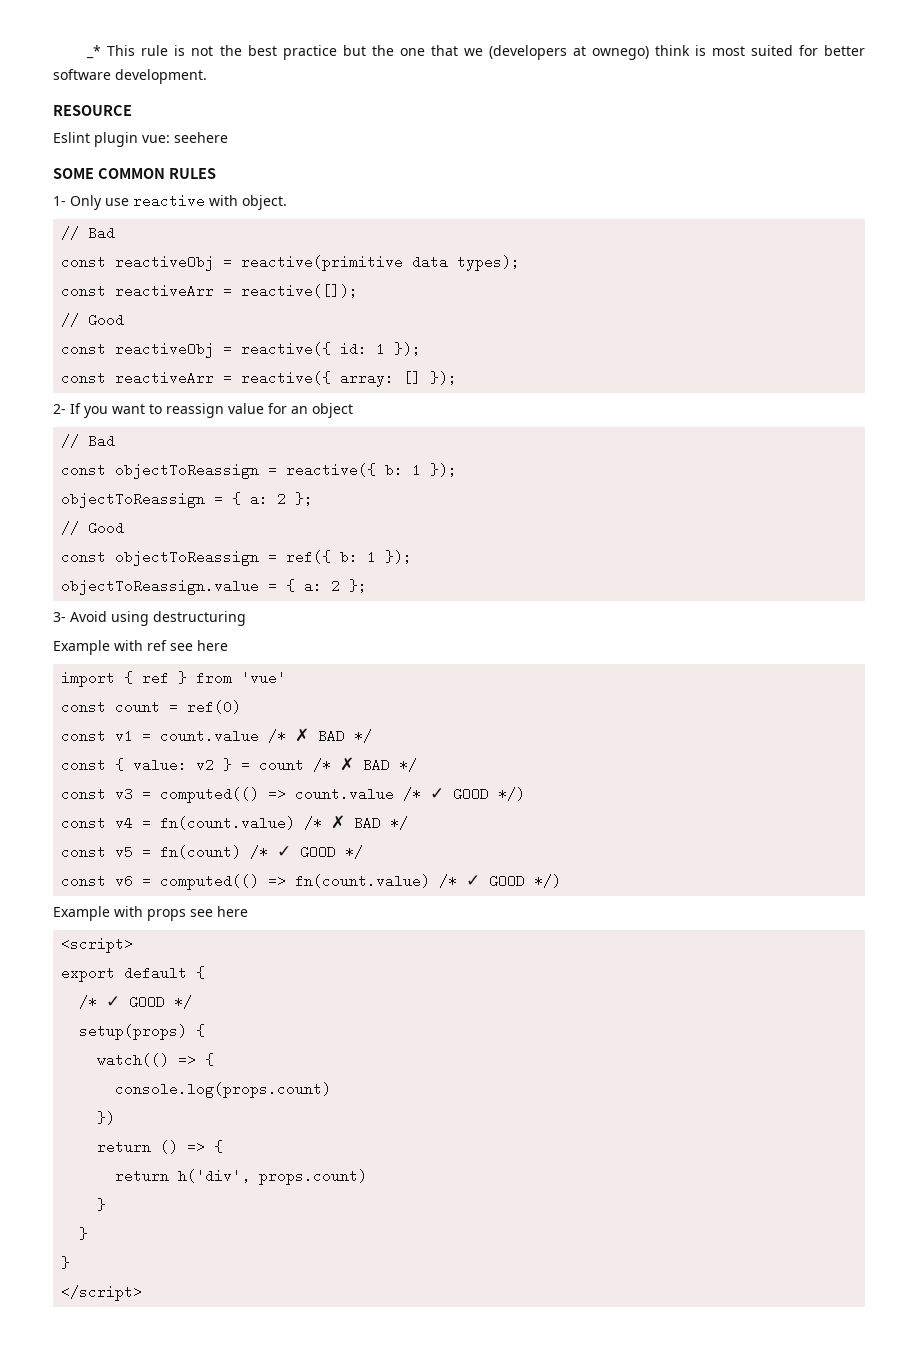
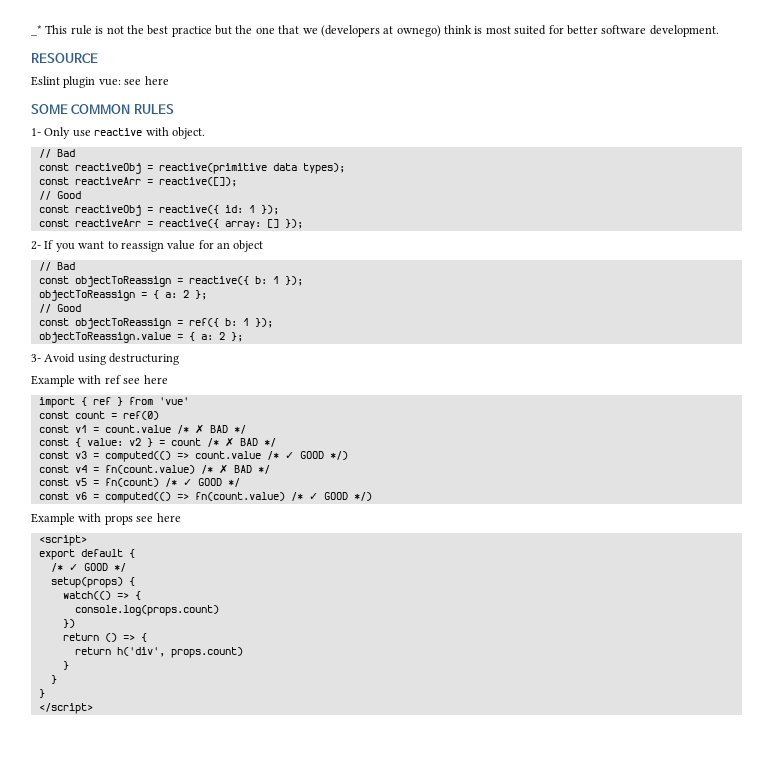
[174,132,228,143] seehere -> [124,76,169,85] see here

